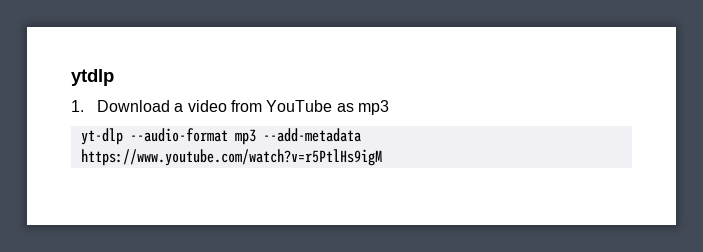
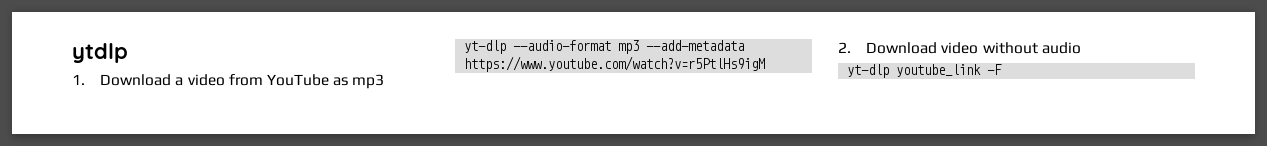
(382, 157) none -> [838,42,1081,54] [847,64,1003,78] // 2. Download video without audio // yt-dlp youtube_link -F

